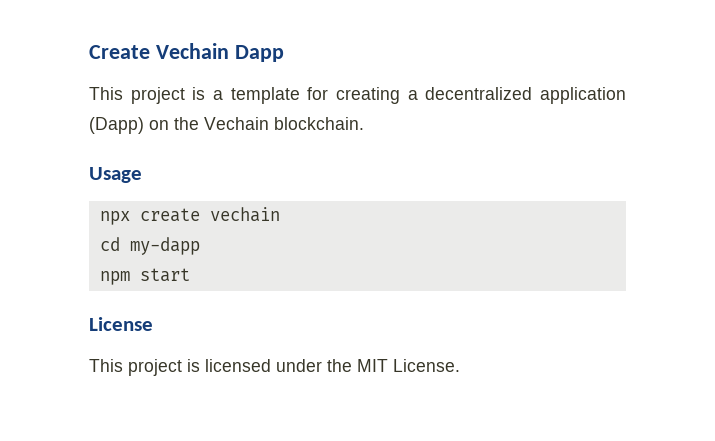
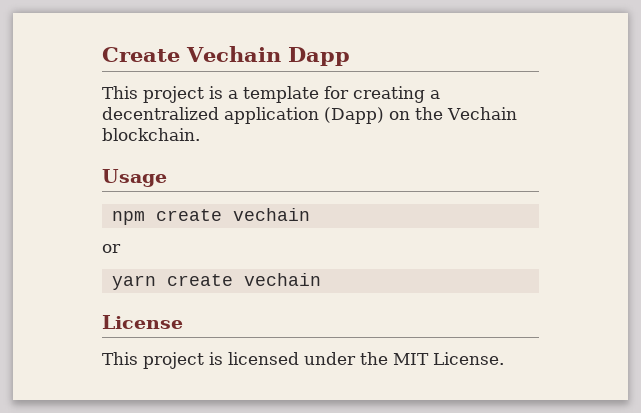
[99,207,280,225] [99,237,200,255] [99,268,190,285] npx create vechain // cd my-dapp // npm start -> [111,208,310,225] [102,244,121,253] [111,273,321,290] npm create vechain // or // yarn create vechain

